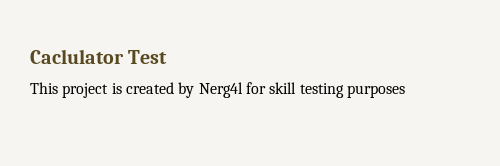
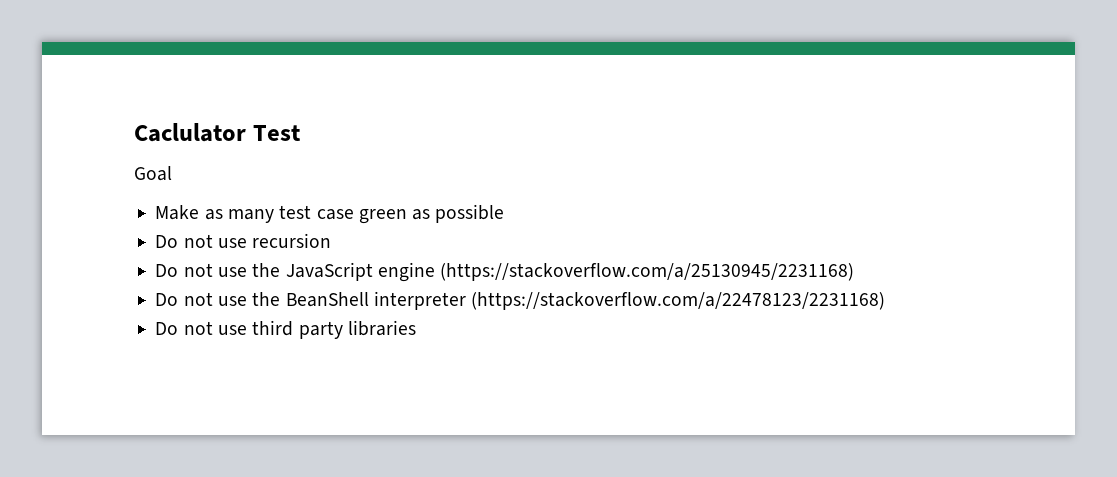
[30,82,405,98] This project is created by Nerg4l for skill testing purposes -> [134,166,172,181] [155,204,505,224] [155,233,332,248] [155,262,855,282] [155,291,886,310] [155,320,416,339] Goal // Make as many test case green as possible // Do not use recursion // Do not use the JavaScript engine (https://stackoverflow.com/a/25130945/2231168) // Do not use the BeanShell interpreter (https://stackoverflow.com/a/22478123/2231168) // Do not use third party libraries

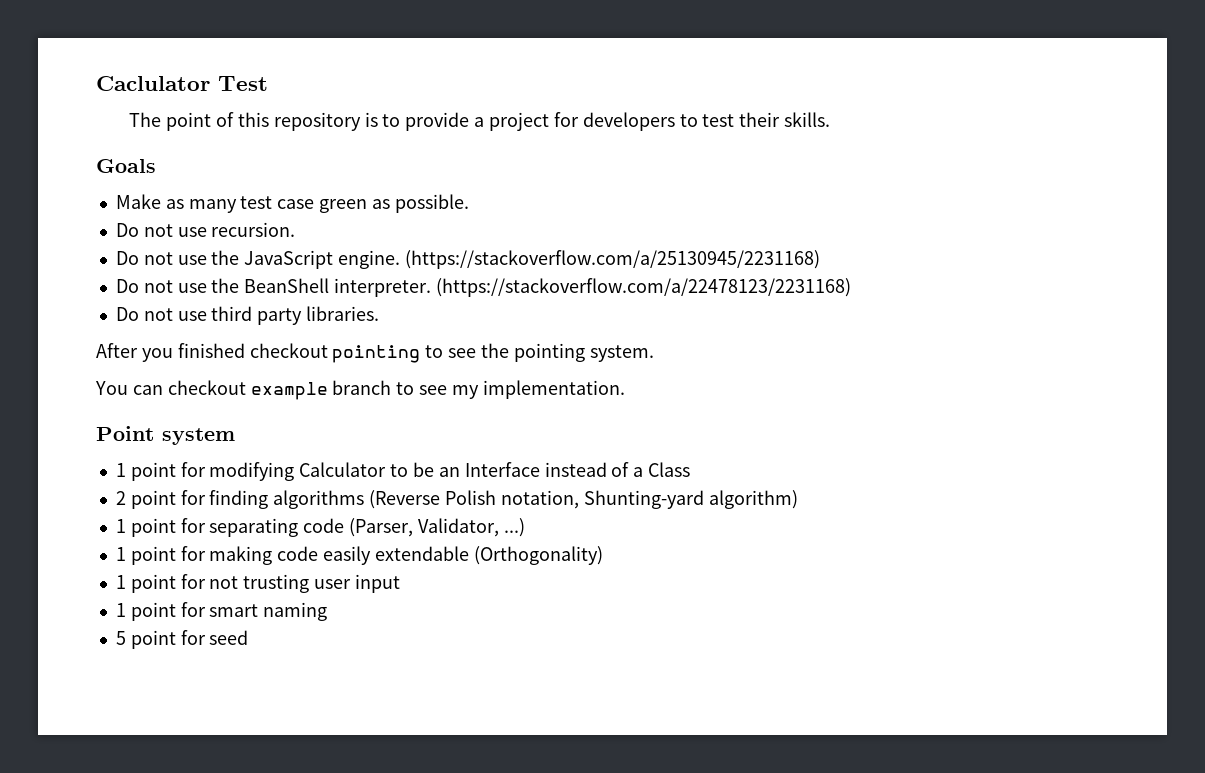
[134,166,172,181] Goal -> [129,112,831,131] [96,159,156,173] The point of this repository is to provide a project for developers to test their skills. // Goals
[435,204,505,223] [155,233,332,248] possible // Do not use recursion -> [394,194,469,213] [115,222,296,237] possible. // Do not use recursion.
[377,262,435,282] engine -> [338,250,401,269] engine.
[373,291,466,310] interpreter -> [334,278,432,297] interpreter.
[347,320,416,336] libraries -> [306,306,380,321] [96,343,654,363] [95,380,625,400] [96,426,235,445] [115,462,691,481] [115,490,798,509] [115,518,525,537] [115,546,603,565] [115,574,400,593] [115,602,328,621] [115,630,249,649] libraries. // After you finished checkout pointing to see the pointing system. // You can checkout example branch to see my implementation. // Point system // 1 point for modifying Calculator to be an Interface instead of a Class // 2 point for finding algorithms (Reverse Polish notation, Shunting-yard algorithm) // 1 point for separating code (Parser, Validator, ...) // 1 point for making code easily extendable (Orthogonality) // 1 point for not trusting user input // 1 point for smart naming // 5 point for seed

